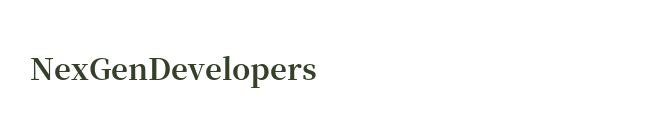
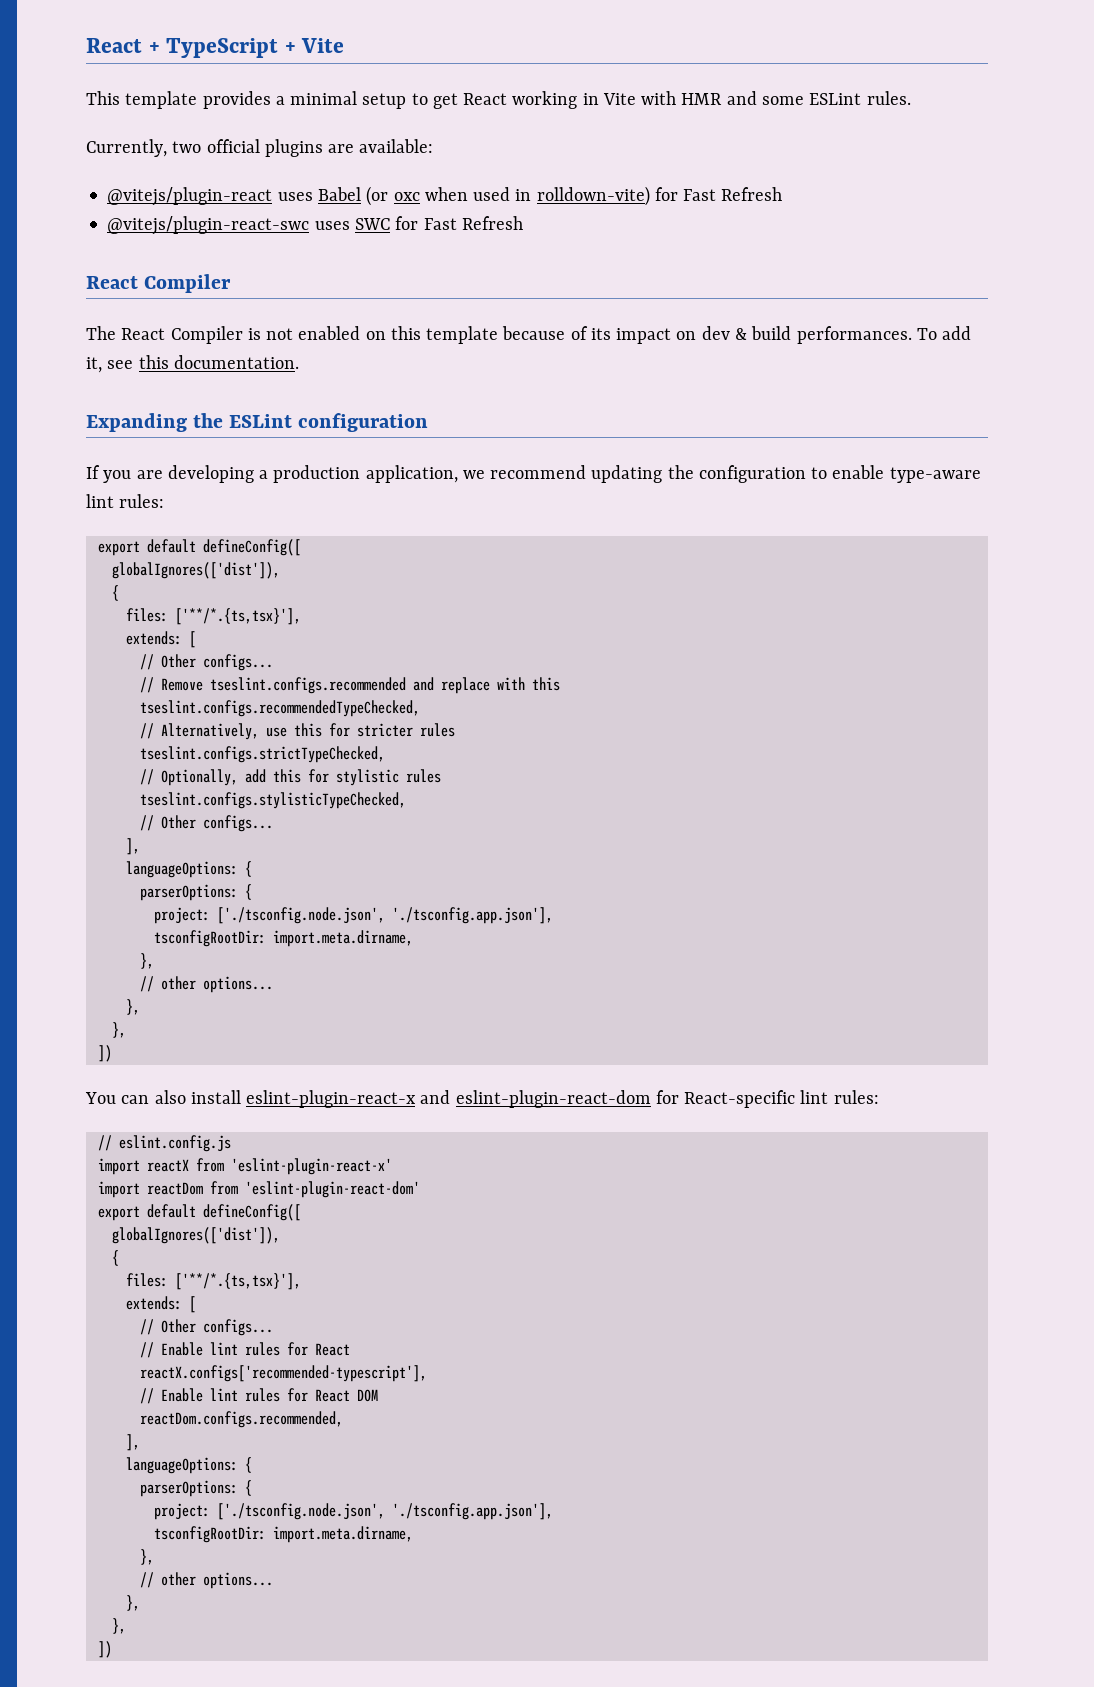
[30,55,317,88] NexGenDevelopers -> [86,38,345,58] [86,91,911,109] [86,139,434,157] [107,186,783,206] [107,216,523,235] [86,274,232,293] [86,326,972,344] [86,355,299,373] [86,413,429,432] [86,465,981,483] [86,494,165,508] [97,539,301,556] [111,562,280,579] [111,585,119,601] [125,608,301,625] [125,631,196,648] [139,654,273,671] [139,677,560,694] [139,700,420,717] [139,723,455,740] [139,746,385,763] [139,769,441,786] [139,792,406,809] [139,815,273,832] [125,838,140,855] [125,861,252,878] [139,884,252,901] [153,907,553,924] [153,930,413,947] [139,953,154,969] [139,976,273,993] [125,999,140,1015] [111,1022,126,1038] [97,1045,112,1062] [85,1090,879,1108] [97,1135,231,1152] [97,1158,392,1175] [97,1181,420,1198] [97,1204,301,1221] [111,1227,280,1244] [111,1250,119,1266] [125,1273,301,1290] [125,1296,196,1313] [139,1319,273,1336] [139,1342,350,1358] [139,1365,427,1382] [139,1388,378,1404] [139,1411,343,1428] [125,1434,140,1451] [125,1457,252,1474] [139,1480,252,1497] [153,1503,553,1520] [153,1526,413,1543] [139,1549,154,1565] [139,1572,273,1589] [125,1595,140,1611] [111,1618,126,1634] [97,1641,112,1658] React + TypeScript + Vite // This template provides a minimal setup to get React working in Vite with HMR and some ESLint rules. // Currently, two official plugins are available: // @vitejs/plugin-react uses Babel (or oxc when used in rolldown-vite) for Fast Refresh // @vitejs/plugin-react-swc uses SWC for Fast Refresh // React Compiler // The React Compiler is not enabled on this template because of its impact on dev & build performances. To add it, see this documentation. // Expanding the ESLint configuration // If you are developing a production application, we recommend updating the configuration to enable type-aware lint rules: // export default defineConfig([ // globalIgnores(['dist']), // { // files: ['**/*.{ts,tsx}'], // extends: [ // // Other configs... // // Remove tseslint.configs.recommended and replace with this // tseslint.configs.recommendedTypeChecked, // // Alternatively, use this for stricter rules // tseslint.configs.strictTypeChecked, // // Optionally, add this for stylistic rules // tseslint.configs.stylisticTypeChecked, // // Other configs... // ], // languageOptions: { // parserOptions: { // project: ['./tsconfig.node.json', './tsconfig.app.json'], // tsconfigRootDir: import.meta.dirname, // }, // // other options... // }, // }, // ]) // You can also install eslint-plugin-react-x and eslint-plugin-react-dom for React-specific lint rules: // // eslint.config.js // import reactX from 'eslint-plugin-react-x' // import reactDom from 'eslint-plugin-react-dom' // export default defineConfig([ // globalIgnores(['dist']), // { // files: ['**/*.{ts,tsx}'], // extends: [ // // Other configs... // // Enable lint rules for React // reactX.configs['recommended-typescript'], // // Enable lint rules for React DOM // reactDom.configs.recommended, // ], // languageOptions: { // parserOptions: { // project: ['./tsconfig.node.json', './tsconfig.app.json'], // tsconfigRootDir: import.meta.dirname, // }, // // other options... // }, // }, // ])

